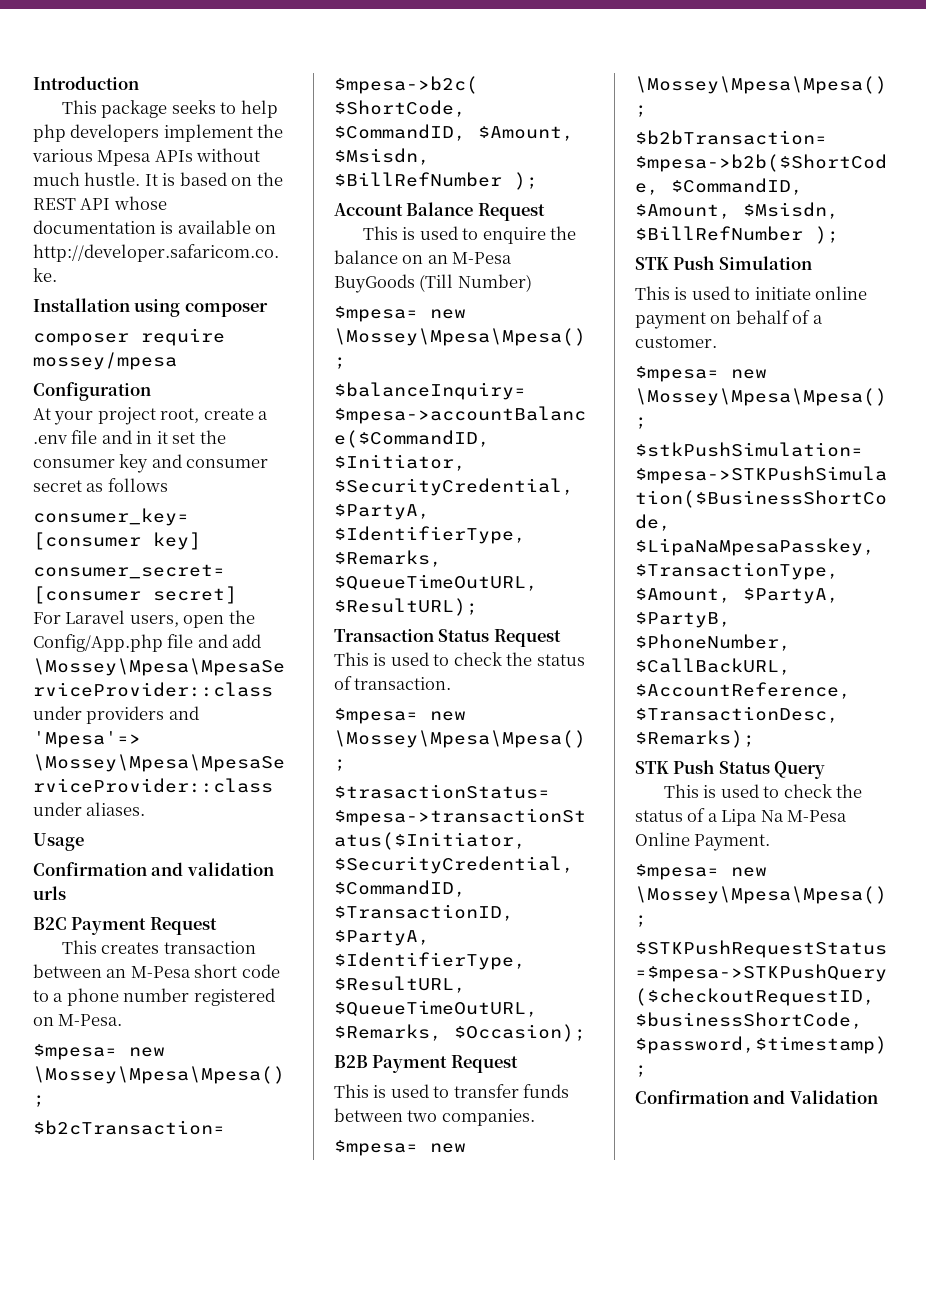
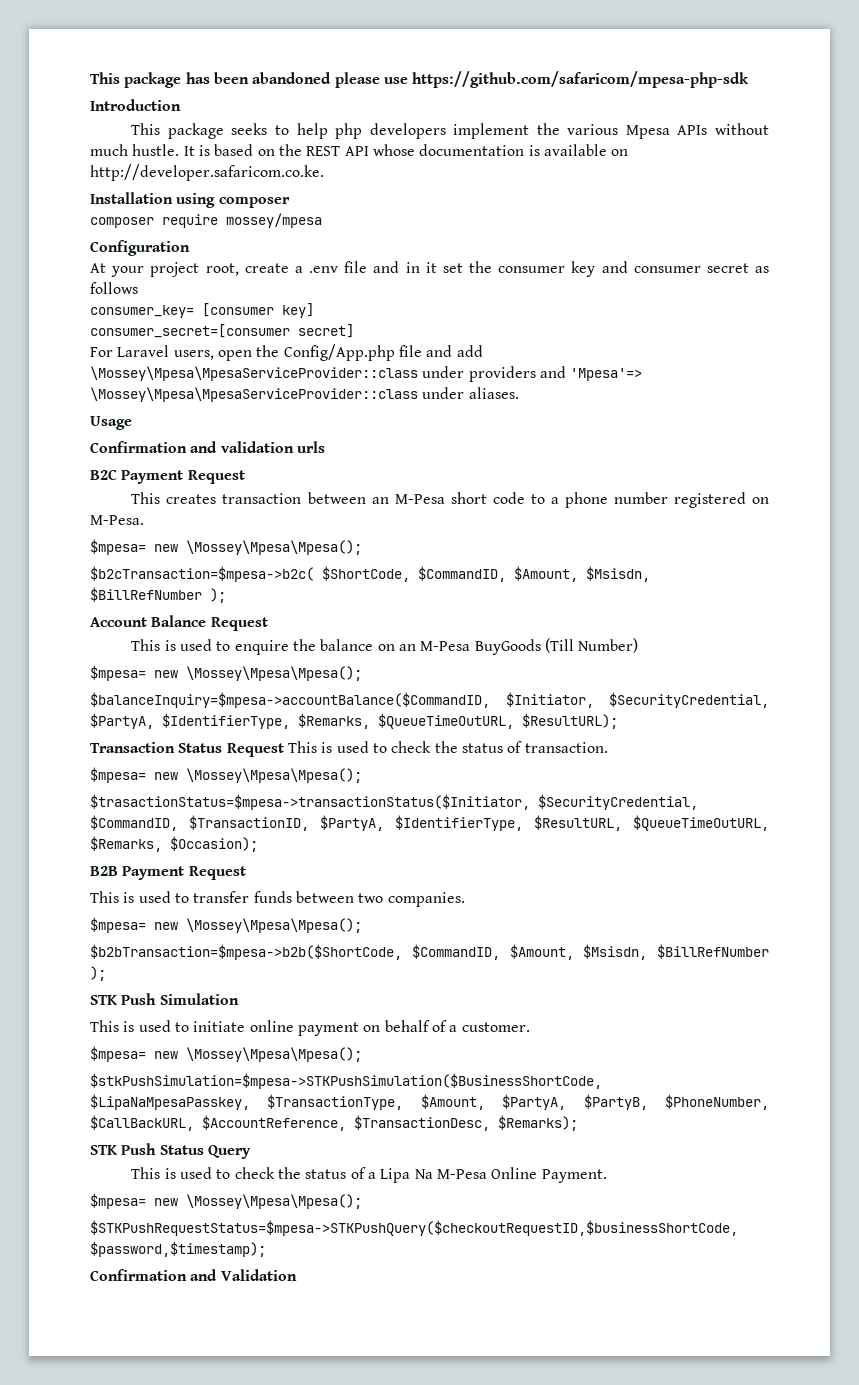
(33, 83) none -> [90,71,750,88] This package has been abandoned please use https://github.com/safaricom/mpesa-php-sdk //

